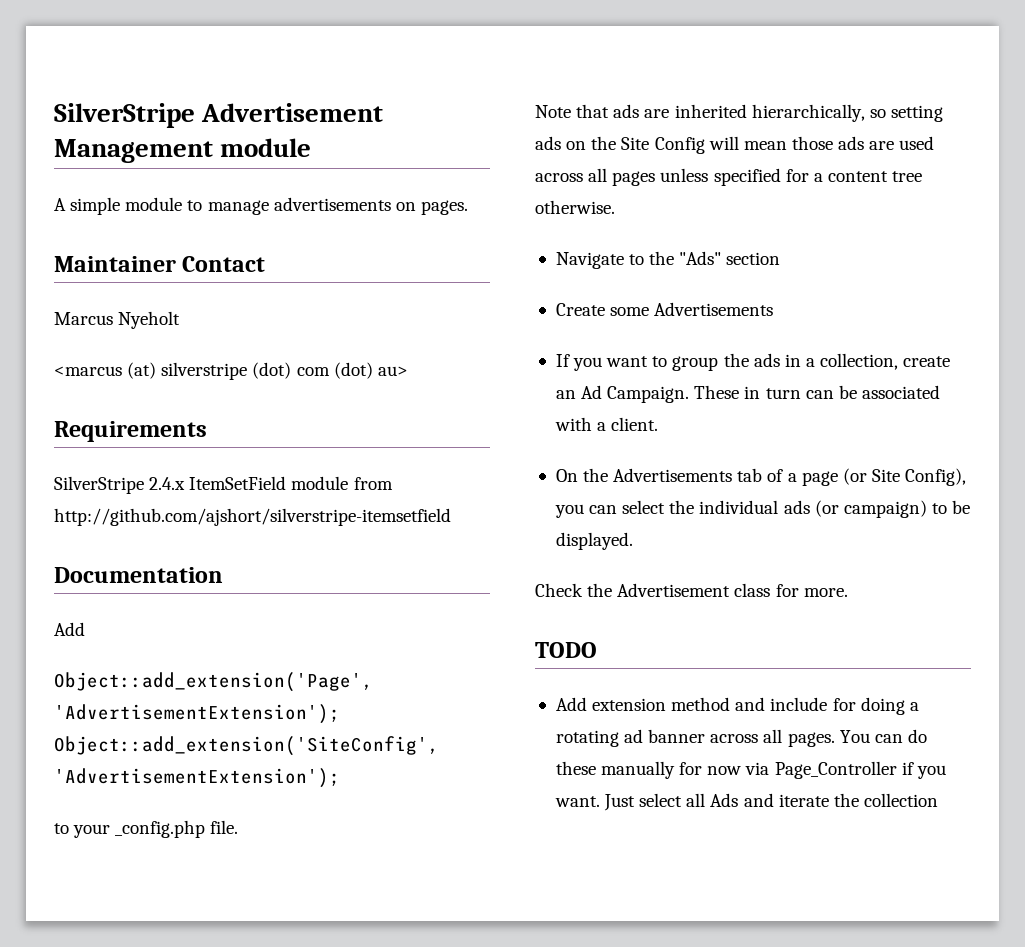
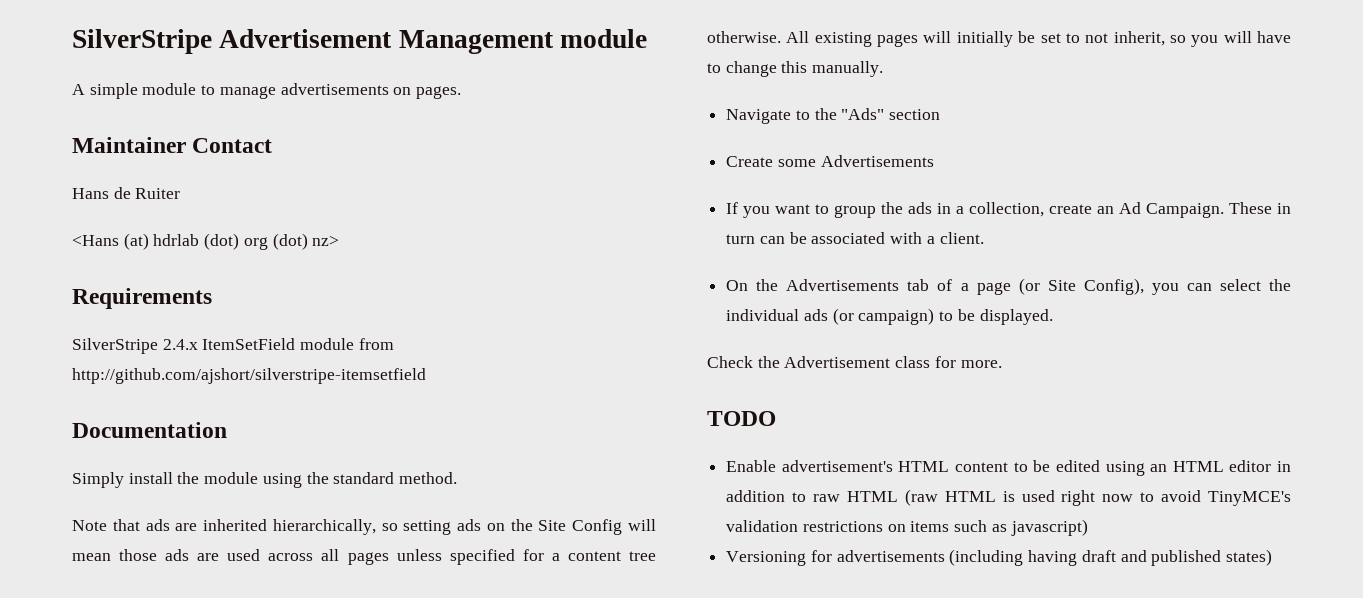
[54,311,181,329] [54,362,408,380] Marcus Nyeholt // <marcus (at) silverstripe (dot) com (dot) au> -> [72,187,181,199] [72,233,340,250] Hans de Ruiter // <Hans (at) hdrlab (dot) org (dot) nz>
[54,622,85,636] [54,672,373,692] [54,704,340,724] [54,736,439,756] [54,768,340,788] [54,820,239,838] Add // Object::add_extension('Page', 'AdvertisementExtension'); Object::add_extension('SiteConfig', 'AdvertisementExtension'); // to your _config.php file. -> [72,472,458,488] Simply install the module using the standard method.
(615, 207) none -> [786,31,1291,47] [707,61,884,77] All existing pages will initially be set to not inherit, so you will have to change this manually.
[555,697,919,715] [555,729,927,747] [555,761,946,779] [554,793,938,811] Add extension method and include for doing a rotating ad banner across all pages. You can do these manually for now via Page_Controller if you want. Just select all Ads and iterate the collection -> [726,460,1291,476] [726,489,1291,506] [726,519,1088,536] [726,549,1273,566] Enable advertisement's HTML content to be edited using an HTML editor in addition to raw HTML (raw HTML is used right now to avoid TinyMCE's validation restrictions on items such as javascript) // Versioning for advertisements (including having draft and published states)

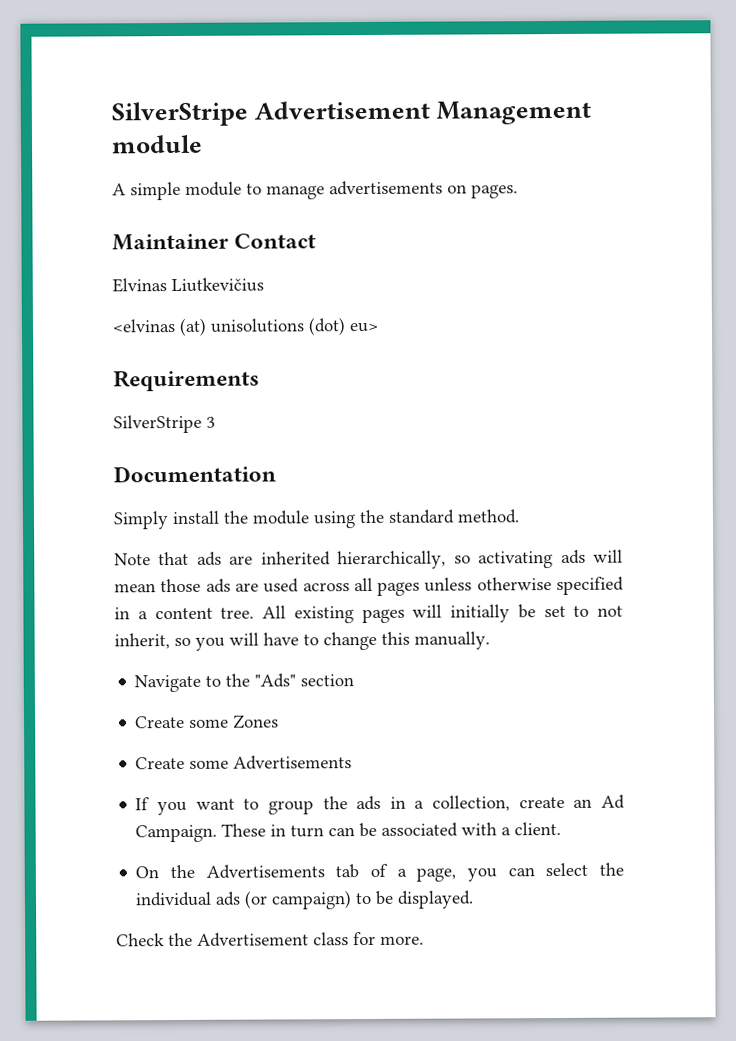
[72,187,181,199] [72,233,340,250] [72,288,212,309] [72,338,394,354] [72,368,426,384] Hans de Ruiter // <Hans (at) hdrlab (dot) org (dot) nz> // Requirements // SilverStripe 2.4.x ItemSetField module from http://github.com/ajshort/silverstripe-itemsetfield -> [112,277,264,293] [112,317,379,336] [113,369,260,392] [113,414,216,434] Elvinas Liutkevičius // <elvinas (at) unisolutions (dot) eu> // Requirements // SilverStripe 3
[403,519,623,535] setting ads on the Site Config -> [478,549,586,569] activating ads
[449,549,657,565] [707,31,781,43] specified for a content tree otherwise. -> [476,576,624,596] [114,607,255,620] otherwise specified in a content tree.
(941, 114) none -> [135,714,280,729] // Create some Zones
[976,278,1144,295] page (or Site Config), -> [416,867,457,882] page,
[707,411,776,426] [726,460,1291,476] [726,489,1291,506] [726,519,1088,536] [726,549,1273,566] // TODO // Enable advertisement's HTML content to be edited using an HTML editor in addition to raw HTML (raw HTML is used right now to avoid TinyMCE's validation restrictions on items such as javascript) // Versioning for advertisements (including having draft and published states) -> (424, 940) none

